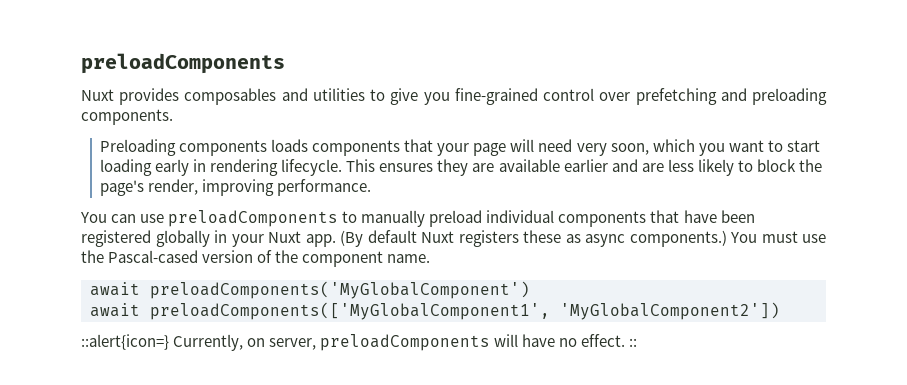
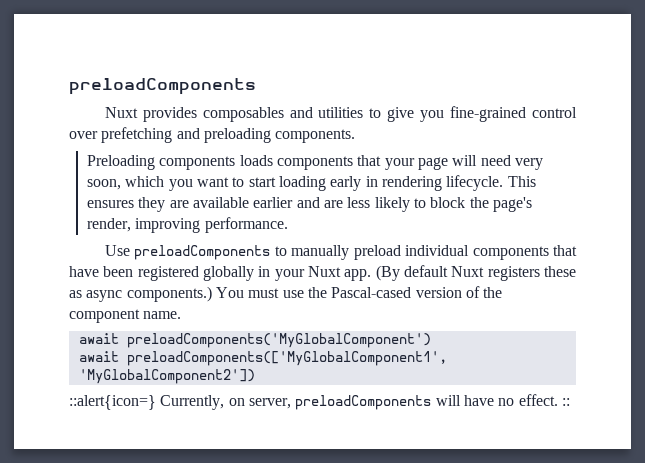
[80,212,165,223] You can use -> [104,245,130,256] Use

